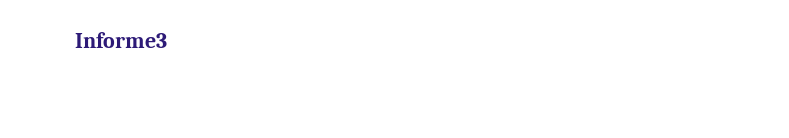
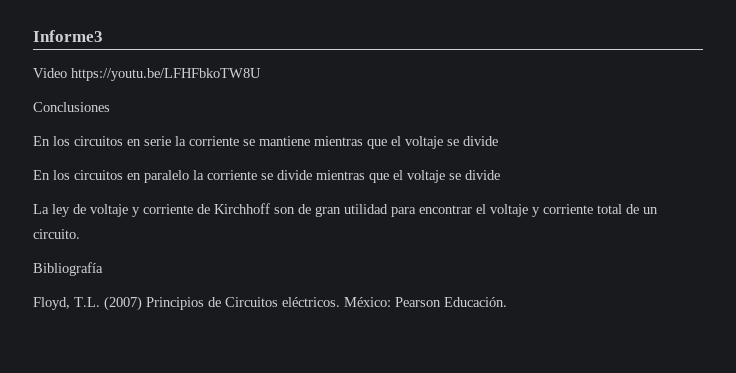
(167, 40) none -> [33,68,261,81] [33,102,110,112] [33,136,498,149] [33,170,500,183] [33,203,658,217] [33,229,80,239] [33,262,103,276] [33,296,507,311] // Video https://youtu.be/LFHFbkoTW8U // Conclusiones // En los circuitos en serie la corriente se mantiene mientras que el voltaje se divide // En los circuitos en paralelo la corriente se divide mientras que el voltaje se divide // La ley de voltaje y corriente de Kirchhoff son de gran utilidad para encontrar el voltaje y corriente total de un circuito. // Bibliografía // Floyd, T.L. (2007) Principios de Circuitos eléctricos. México: Pearson Educación.

